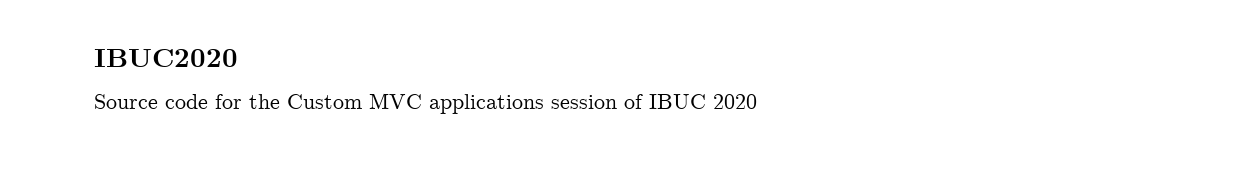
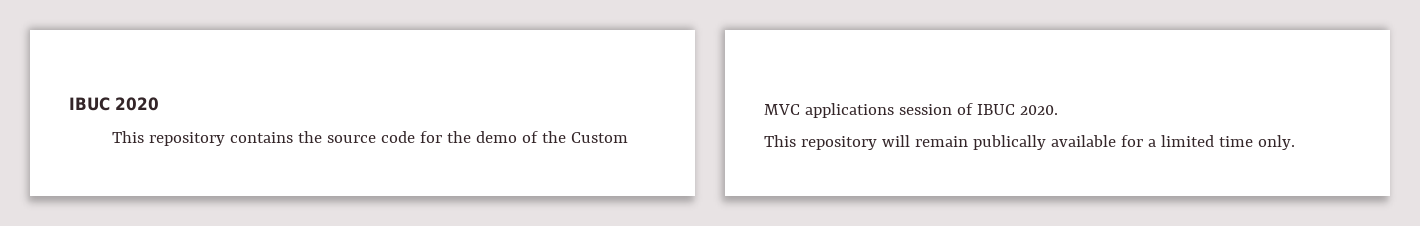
[94,49,238,67] [94,94,242,109] IBUC2020 // Source code for -> [69,97,159,111] [112,131,539,146] IBUC 2020 // This repository contains the source code for the demo of
[713,94,757,109] 2020 -> [1019,105,1058,115] [764,135,1295,150] 2020. // This repository will remain publically available for a limited time only.

